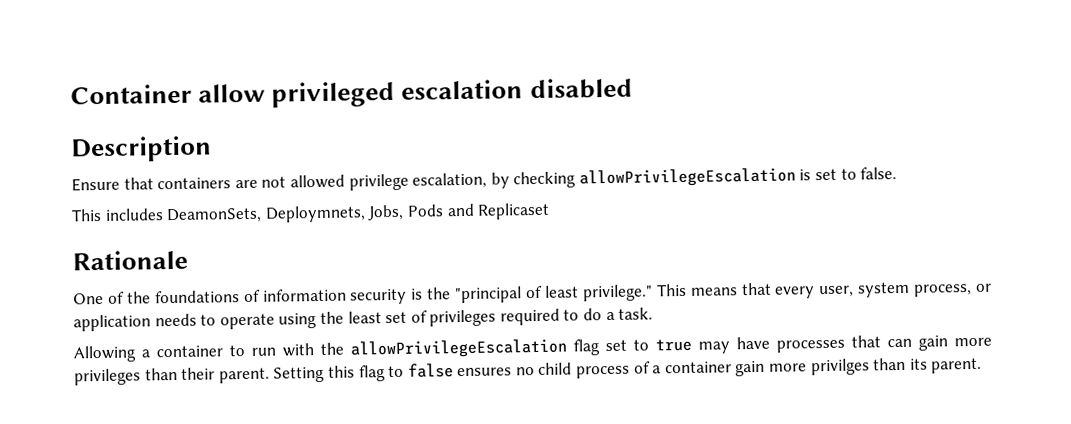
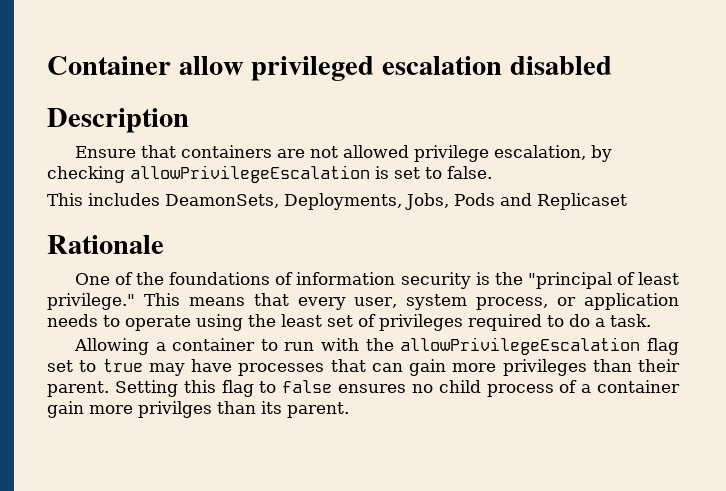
[264,205,366,223] Deploymnets, -> [284,193,402,210] Deployments,

